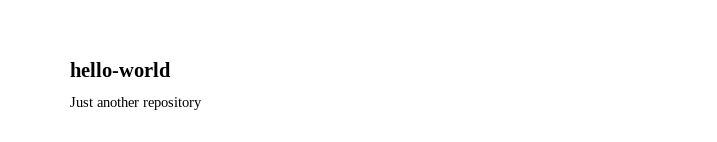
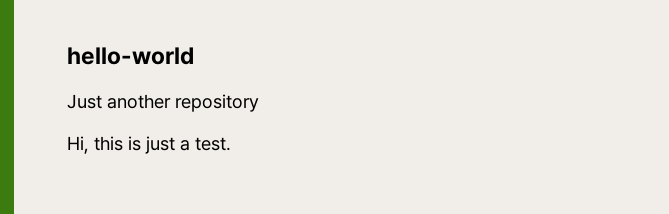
(202, 103) none -> [67,136,231,154] // Hi, this is just a test.

